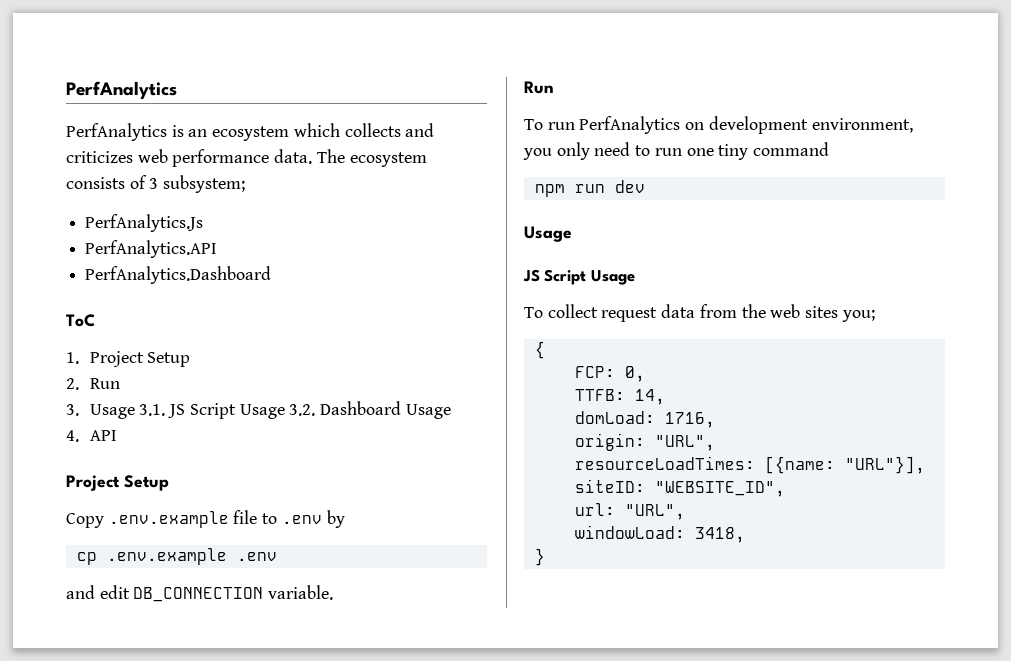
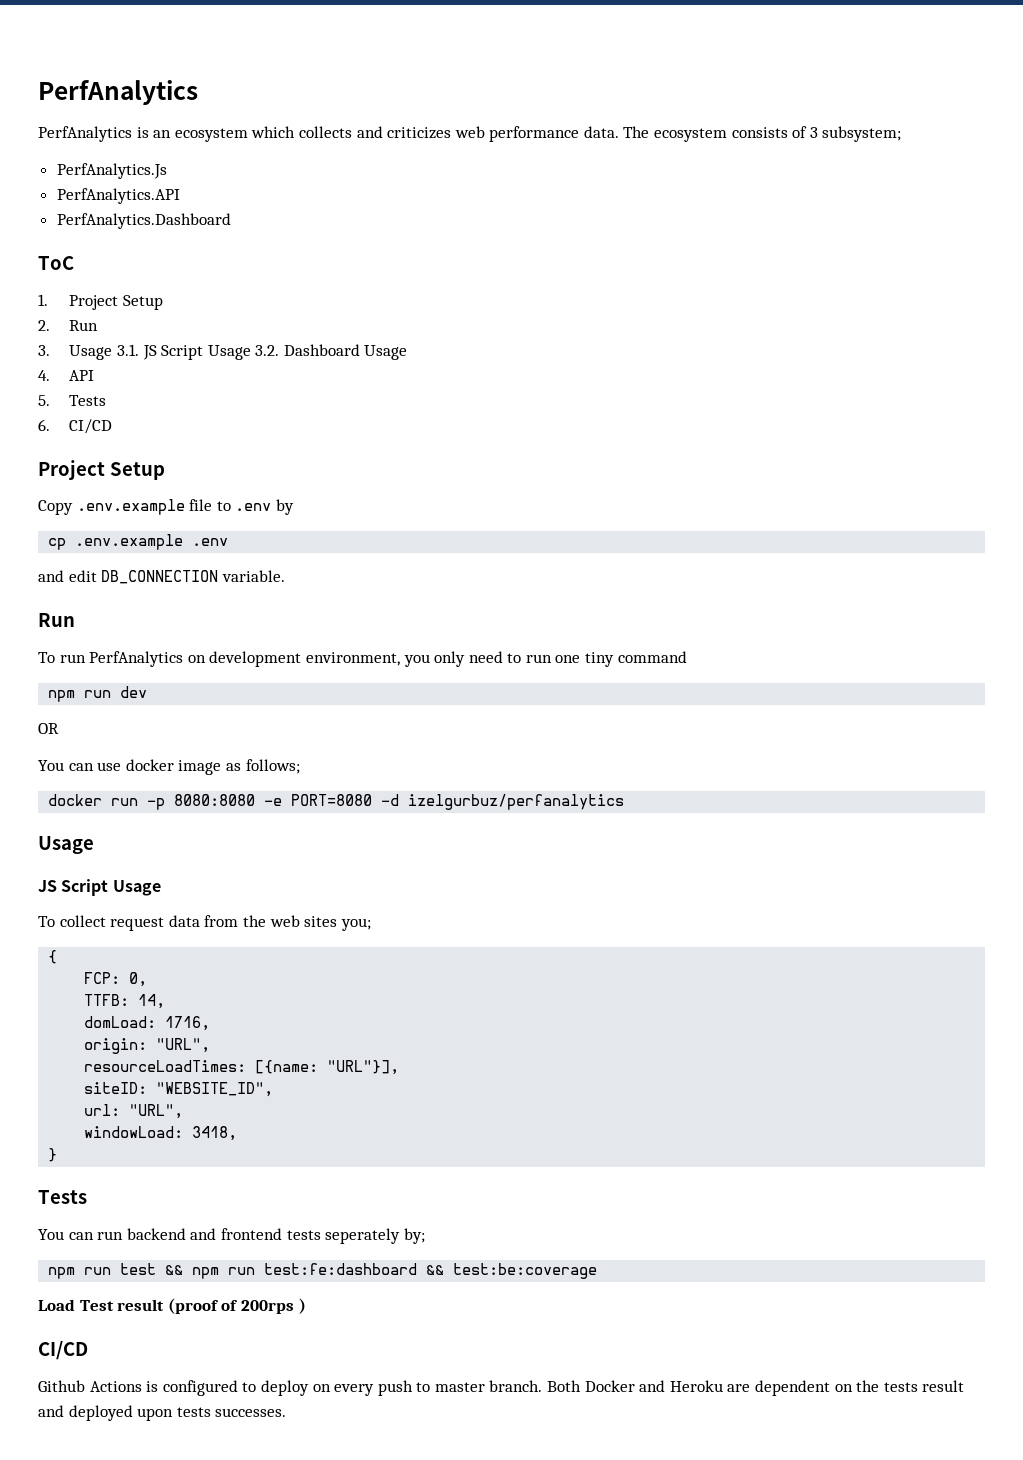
(117, 435) none -> [38,395,107,406] [38,419,113,434] // 5. Tests // 6. CI/CD
(645, 186) none -> [38,723,59,734] [38,759,300,775] [48,794,625,810] // OR // You can use docker image as follows; // docker run -p 8080:8080 -e PORT=8080 -d izelgurbuz/perfanalytics
(545, 557) none -> [38,1190,87,1204] [38,1228,425,1244] [48,1263,598,1279] [38,1298,306,1314] [38,1341,88,1360] [38,1380,965,1396] [38,1405,287,1421] // Tests // You can run backend and frontend tests seperately by; // npm run test && npm run test:fe:dashboard && test:be:coverage // Load Test result (proof of 200rps ) // CI/CD // Github Actions is configured to deploy on every push to master branch. Both Docker and Heroku are dependent on the tests result and deployed upon tests successes.

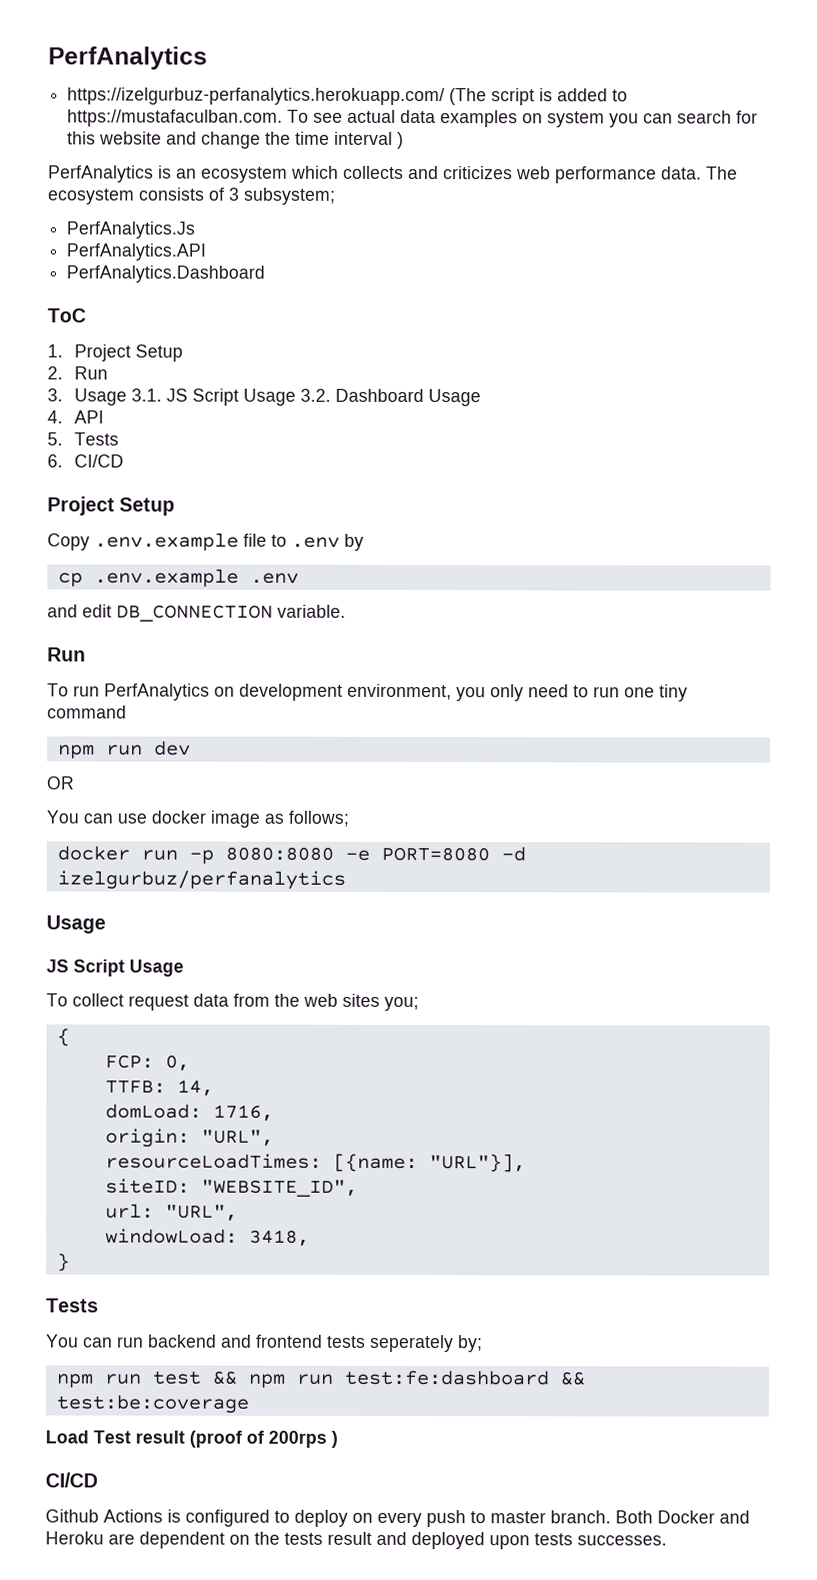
[38,80,198,105] PerfAnalytics -> [48,46,208,70] [67,87,629,106] [67,109,759,128] [67,131,405,149] PerfAnalytics // https://izelgurbuz-perfanalytics.herokuapp.com/ (The script is added to https://mustafaculban.com. To see actual data examples on system you can search for this website and change the time interval )

